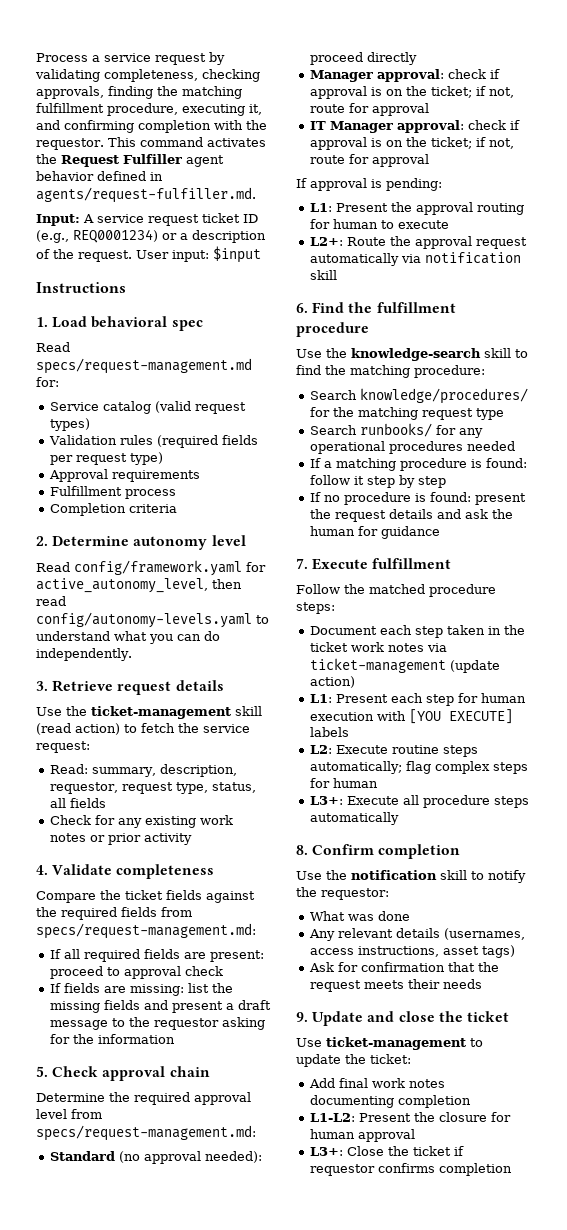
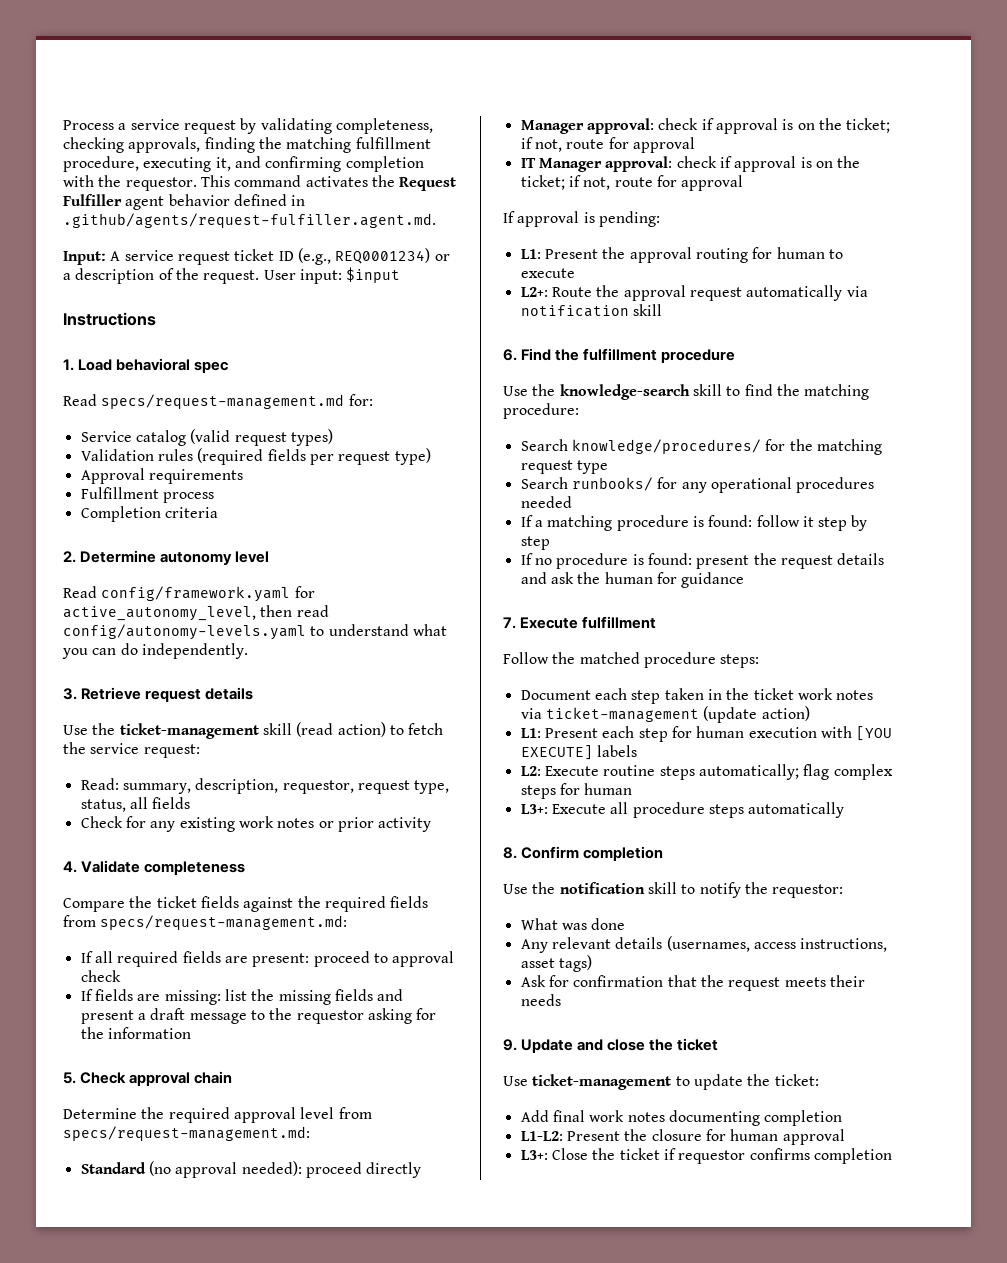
[36,187,256,203] agents/request-fulfiller.md. -> [63,213,436,228] .github/agents/request-fulfiller.agent.md.

